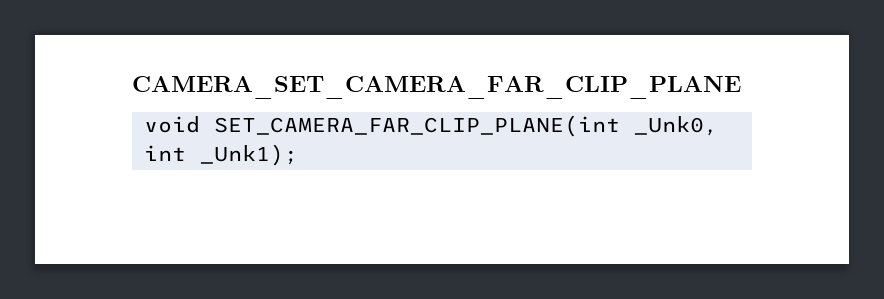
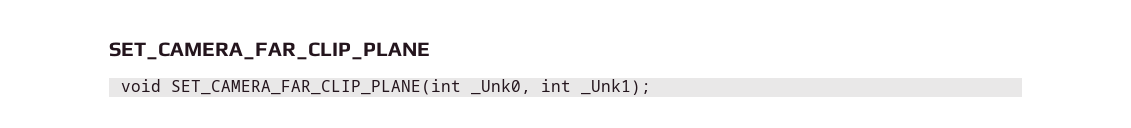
[132,76,741,99] CAMERA_SET_CAMERA_FAR_CLIP_PLANE -> [109,42,430,60] SET_CAMERA_FAR_CLIP_PLANE

